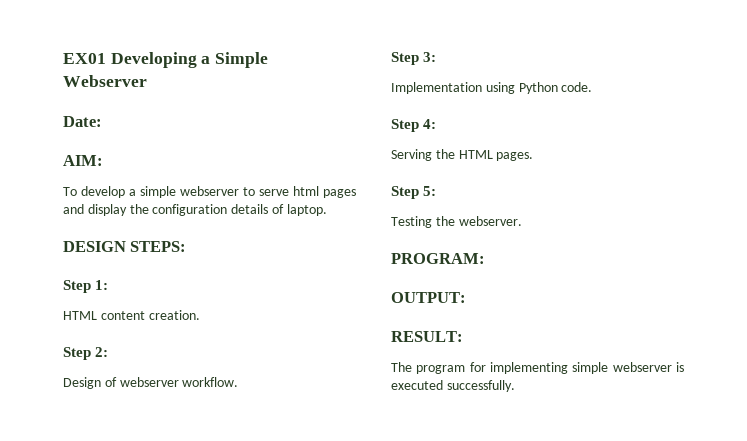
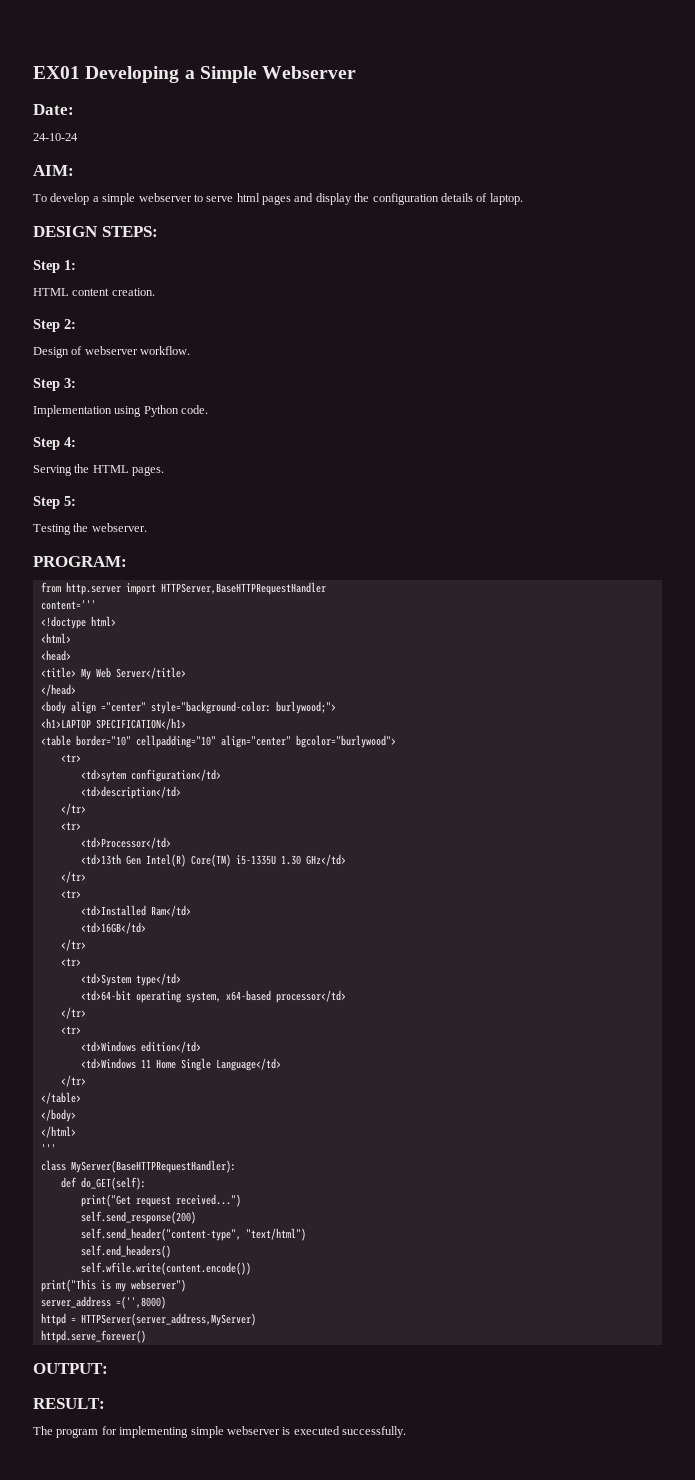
(102, 121) none -> [33,133,78,141] // 24-10-24
(485, 258) none -> [40,582,326,595] [40,600,96,610] [40,616,116,629] [40,633,71,643] [40,650,71,661] [40,667,186,680] [40,684,76,696] [40,701,336,714] [40,718,186,730] [40,735,396,748] [60,754,81,762] [80,769,221,782] [80,786,181,799] [60,803,86,815] [60,822,81,830] [80,837,171,849] [80,854,346,867] [60,871,86,883] [60,890,81,898] [80,905,191,917] [80,922,146,934] [60,939,86,951] [60,958,81,966] [80,973,181,986] [80,990,346,1003] [60,1007,86,1019] [60,1026,81,1034] [80,1041,201,1053] [80,1058,281,1071] [60,1075,86,1087] [40,1092,81,1104] [40,1109,76,1122] [40,1126,76,1138] [40,1144,56,1153] [40,1160,236,1173] [60,1177,146,1190] [80,1194,241,1207] [80,1211,196,1224] [80,1228,306,1241] [80,1245,171,1258] [80,1262,251,1275] [40,1279,186,1292] [40,1296,166,1309] [40,1313,256,1326] [40,1330,146,1343] // from http.server import HTTPServer,BaseHTTPRequestHandler // content=''' // <!doctype html> // <html> // <head> // <title> My Web Server</title> // </head> // <body align ="center" style="background-color: burlywood;"> // <h1>LAPTOP SPECIFICATION</h1> // <table border="10" cellpadding="10" align="center" bgcolor="burlywood"> // <tr> // <td>sytem configuration</td> // <td>description</td> // </tr> // <tr> // <td>Processor</td> // <td>13th Gen Intel(R) Core(TM) i5-1335U 1.30 GHz</td> // </tr> // <tr> // <td>Installed Ram</td> // <td>16GB</td> // </tr> // <tr> // <td>System type</td> // <td>64-bit operating system, x64-based processor</td> // </tr> // <tr> // <td>Windows edition</td> // <td>Windows 11 Home Single Language</td> // </tr> // </table> // </body> // </html> // ''' // class MyServer(BaseHTTPRequestHandler): // def do_GET(self): // print("Get request received...") // self.send_response(200) // self.send_header("content-type", "text/html") // self.end_headers() // self.wfile.write(content.encode()) // print("This is my webserver") // server_address =('',8000) // httpd = HTTPServer(server_address,MyServer) // httpd.serve_forever()

